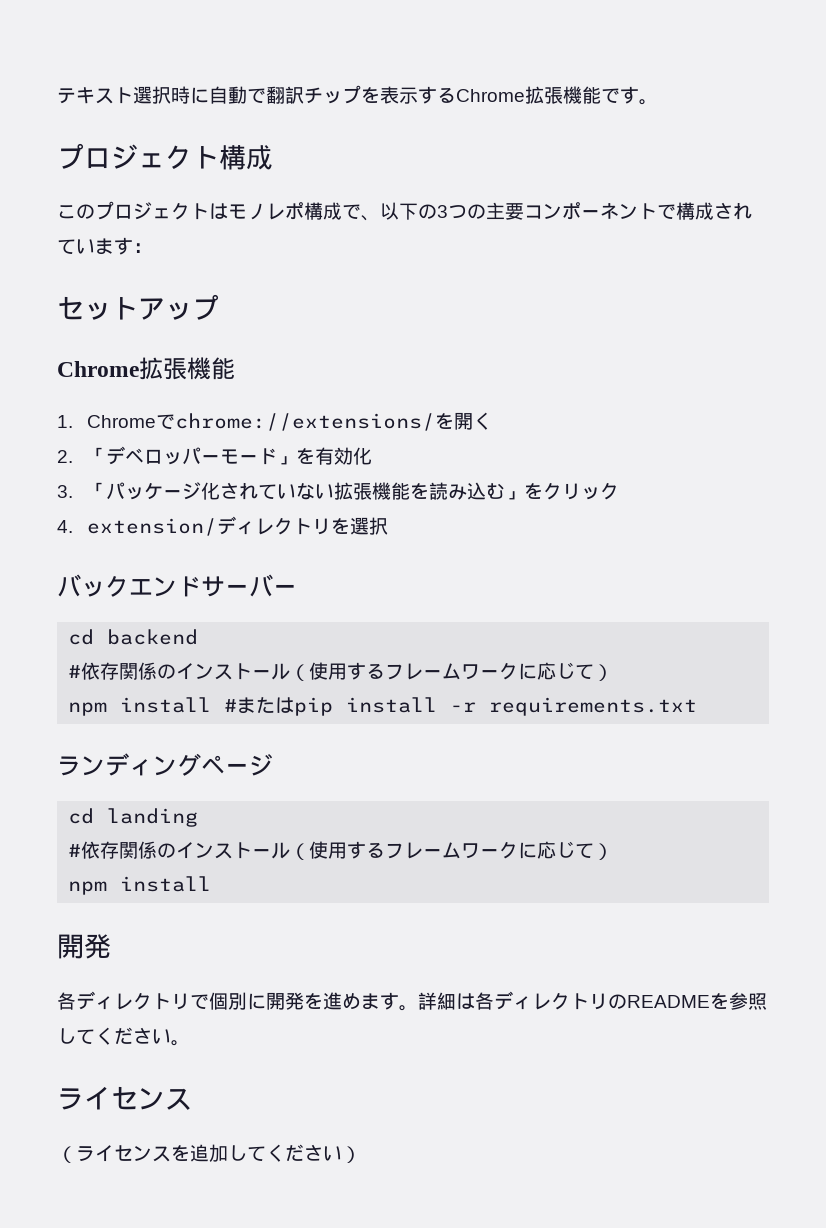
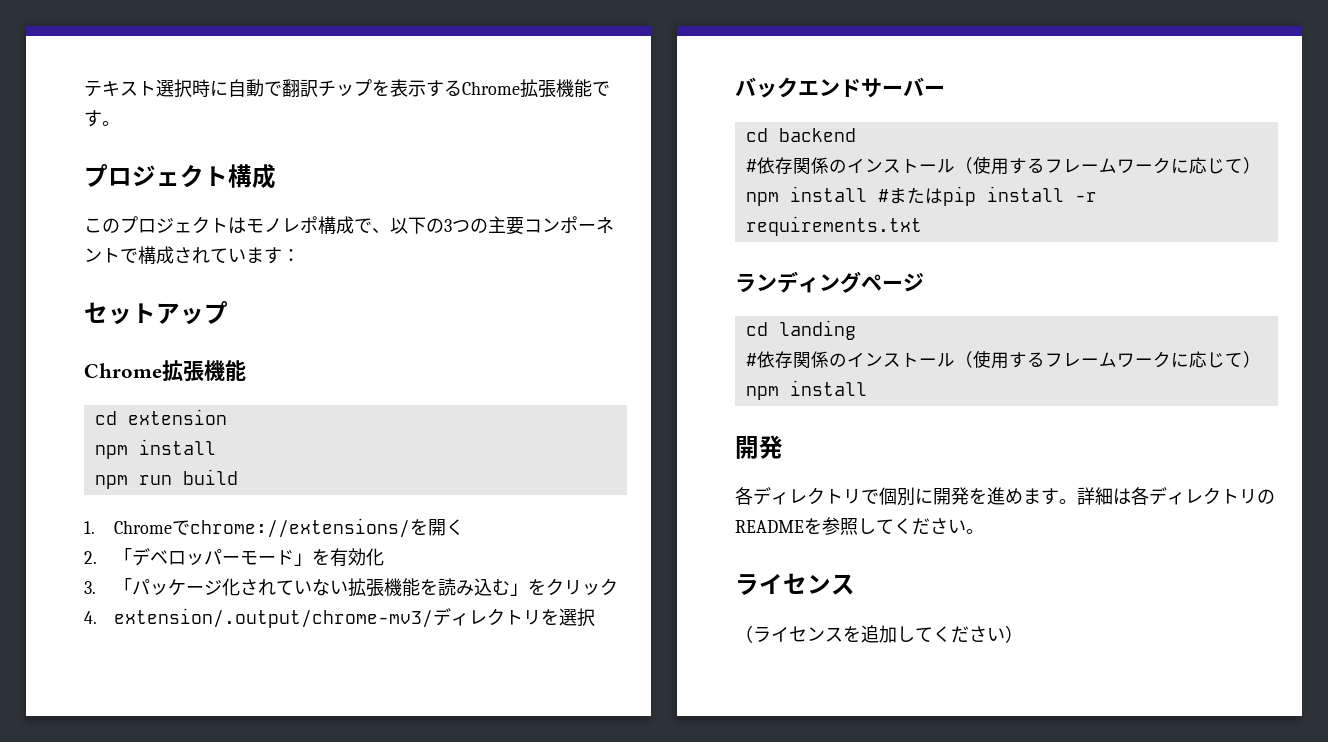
(235, 368) none -> [94,409,227,425] [94,439,216,459] [94,469,238,489] // cd extension // npm install // npm run build
[87,518,218,536] extension/ -> [113,608,433,628] extension/.output/chrome-mv3/

